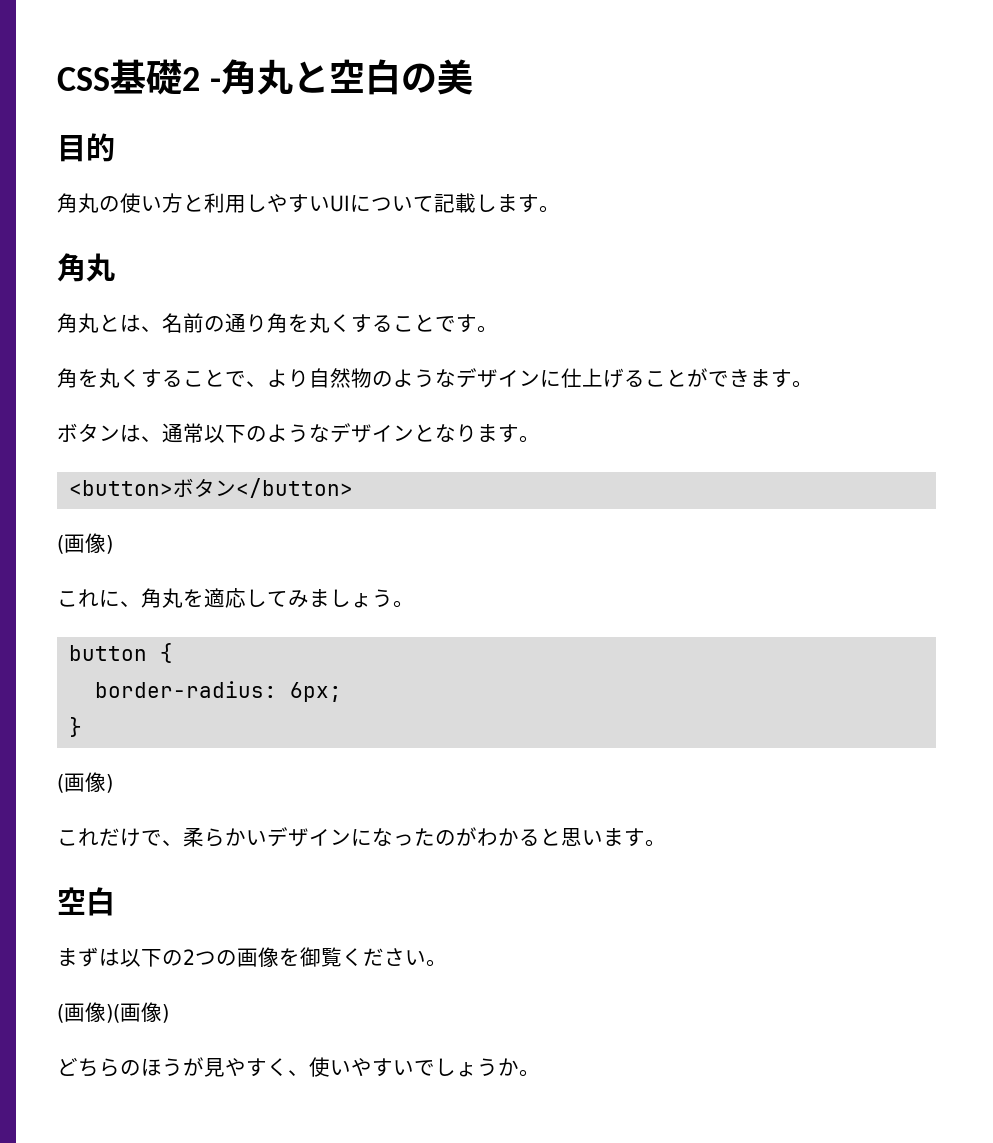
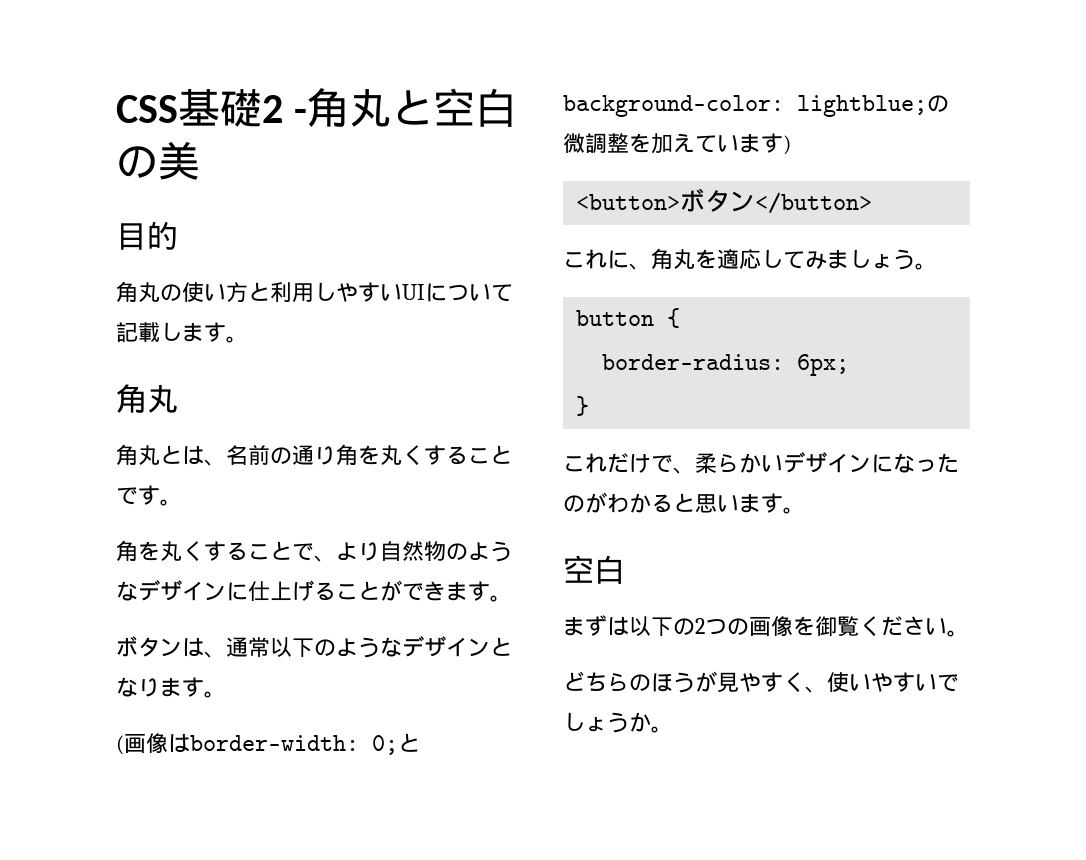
(540, 439) none -> [116,733,420,755] [563,95,949,117] [563,133,791,155] // (画像はborder-width: 0;とbackground-color: lightblue;の微調整を加えています)
[57,533,113,554] // (画像) -> (873, 203) none
[57,772,113,793] // (画像) -> (590, 406) none
[57,1002,169,1023] // (画像)(画像) -> (969, 633) none

